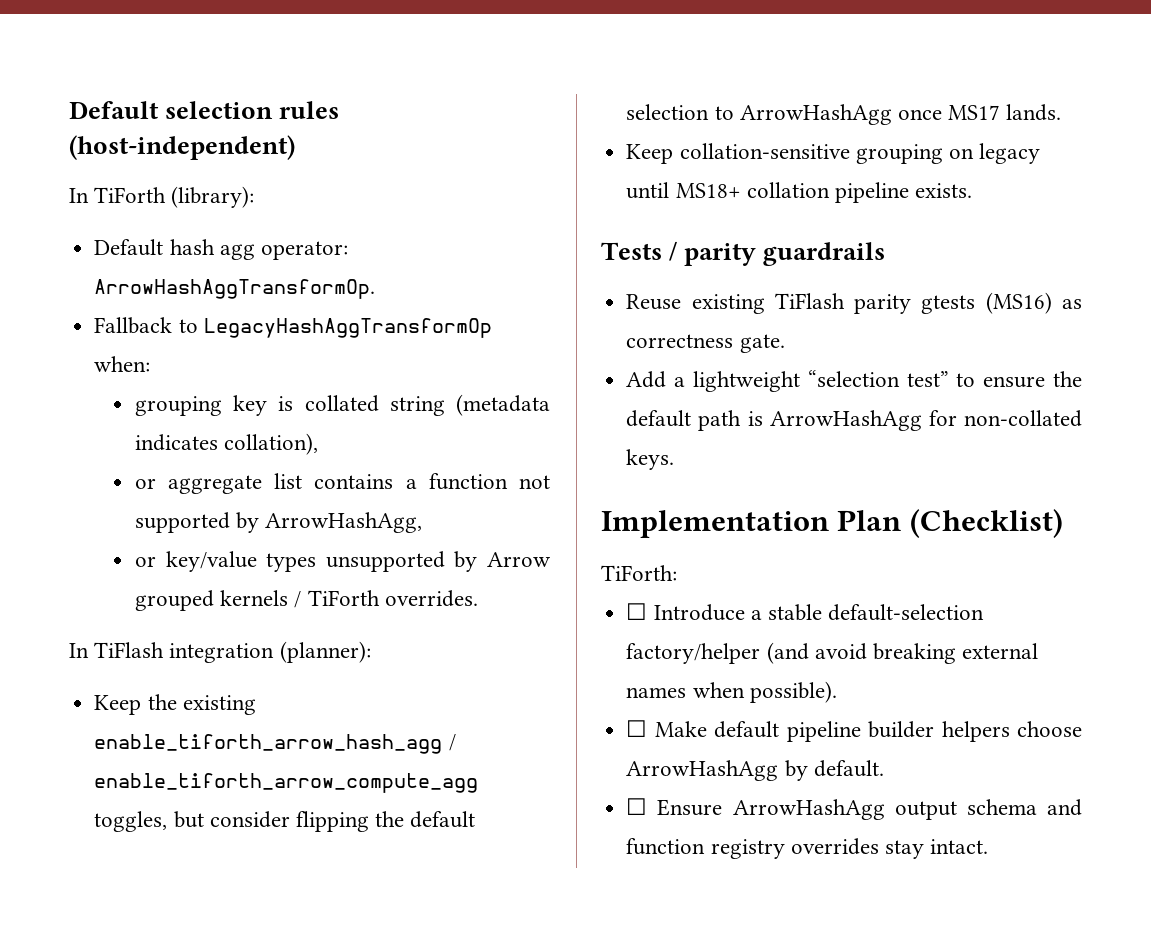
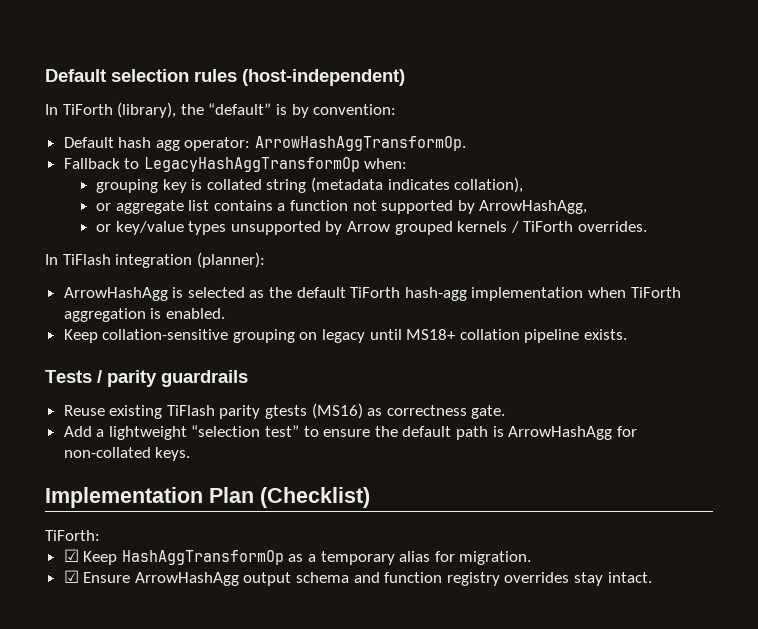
[171,186,255,208] (library): -> [117,102,397,118] (library), the “default” is by convention:
[94,694,256,715] [94,734,456,754] [94,773,479,793] [94,811,476,832] [626,104,1062,125] Keep the existing enable_tiforth_arrow_hash_agg / enable_tiforth_arrow_compute_agg toggles, but consider flipping the default selection to ArrowHashAgg once MS17 lands. -> [63,287,681,301] [63,308,225,322] ArrowHashAgg is selected as the default TiForth hash-agg implementation when TiForth aggregation is enabled.
[626,603,985,621] [626,642,1039,664] [626,681,837,703] [626,720,1082,742] [626,760,884,781] [626,798,648,815] ☐ Introduce a stable default-selection factory/helper (and avoid breaking external names when possible). // ☐ Make default pipeline builder helpers choose ArrowHashAgg by default. // ☐ -> [63,549,532,565] [63,570,79,583] ☑ Keep HashAggTransformOp as a temporary alias for migration. // ☑

